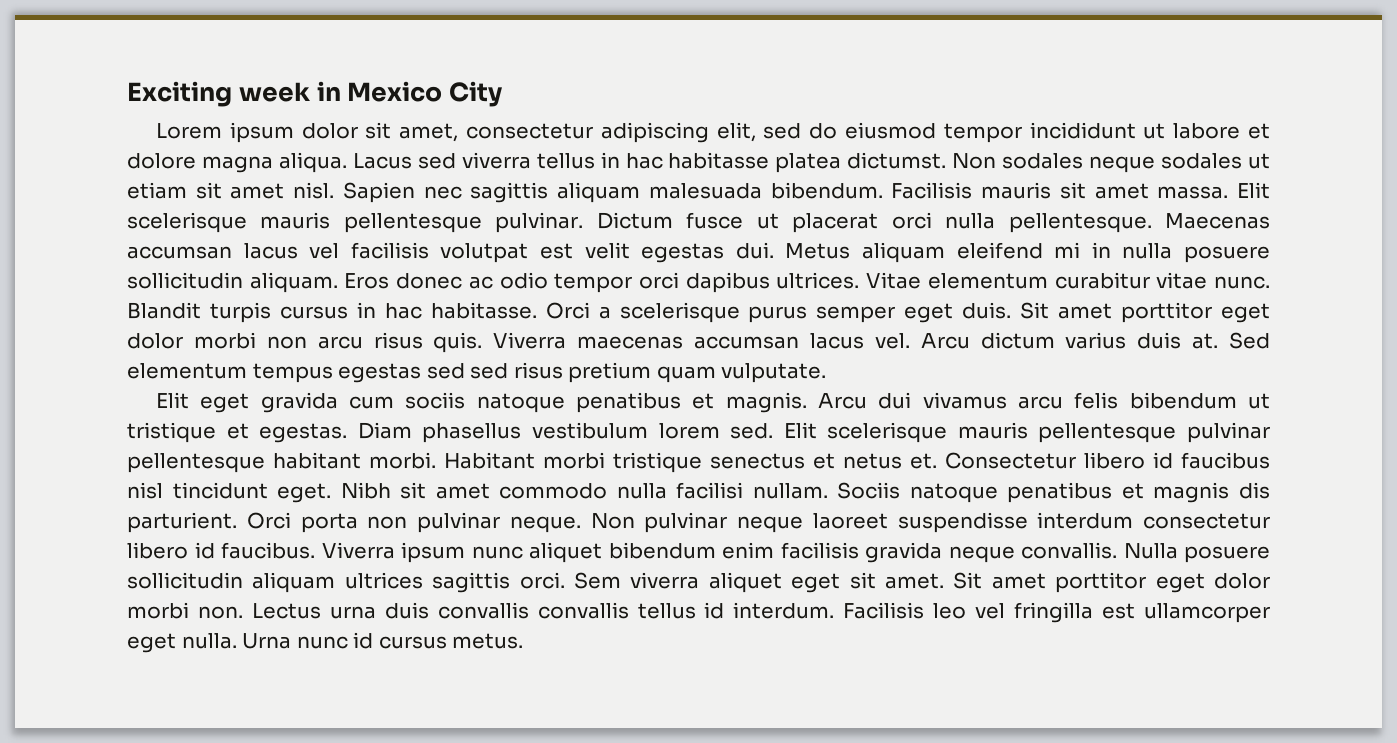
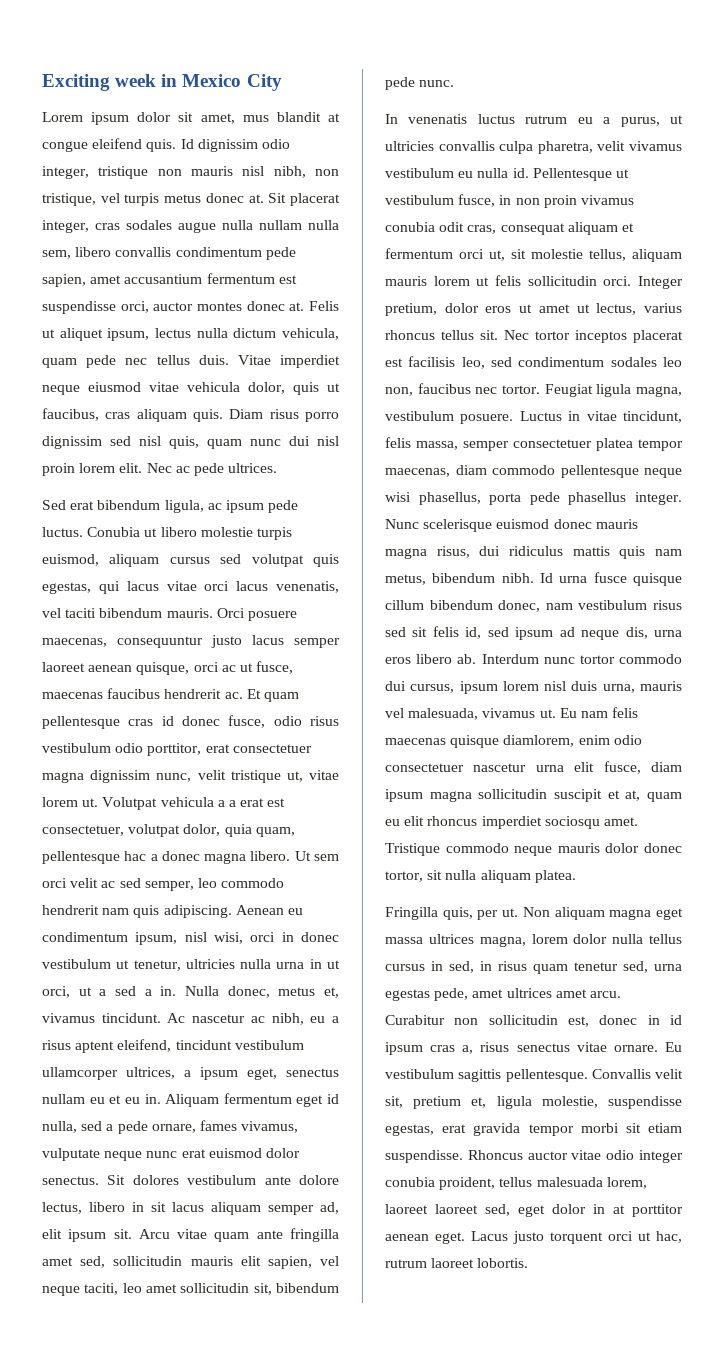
[465,122,1270,143] [127,152,1270,173] [127,182,1271,203] [127,212,1271,233] [127,242,1271,263] [127,272,1270,293] [127,302,1270,323] [127,332,1270,353] [127,362,827,383] [155,392,1270,413] [127,422,1271,443] [127,452,1270,473] [127,482,1270,503] [127,512,1270,533] [127,542,1270,563] [127,572,1270,593] [127,602,1271,623] [127,632,524,653] consectetur adipiscing elit, sed do eiusmod tempor incididunt ut labore et dolore magna aliqua. Lacus sed viverra tellus in hac habitasse platea dictumst. Non sodales neque sodales ut etiam sit amet nisl. Sapien nec sagittis aliquam malesuada bibendum. Facilisis mauris sit amet massa. Elit scelerisque mauris pellentesque pulvinar. Dictum fusce ut placerat orci nulla pellentesque. Maecenas accumsan lacus vel facilisis volutpat est velit egestas dui. Metus aliquam eleifend mi in nulla posuere sollicitudin aliquam. Eros donec ac odio tempor orci dapibus ultrices. Vitae elementum curabitur vitae nunc. Blandit turpis cursus in hac habitasse. Orci a scelerisque purus semper eget duis. Sit amet porttitor eget dolor morbi non arcu risus quis. Viverra maecenas accumsan lacus vel. Arcu dictum varius duis at. Sed elementum tempus egestas sed sed risus pretium quam vulputate. // Elit eget gravida cum sociis natoque penatibus et magnis. Arcu dui vivamus arcu felis bibendum ut tristique et egestas. Diam phasellus vestibulum lorem sed. Elit scelerisque mauris pellentesque pulvinar pellentesque habitant morbi. Habitant morbi tristique senectus et netus et. Consectetur libero id faucibus nisl tincidunt eget. Nibh sit amet commodo nulla facilisi nullam. Sociis natoque penatibus et magnis dis parturient. Orci porta non pulvinar neque. Non pulvinar neque laoreet suspendisse interdum consectetur libero id faucibus. Viverra ipsum nunc aliquet bibendum enim facilisis gravida neque convallis. Nulla posuere sollicitudin aliquam ultrices sagittis orci. Sem viverra aliquet eget sit amet. Sit amet porttitor eget dolor morbi non. Lectus urna duis convallis convallis tellus id interdum. Facilisis leo vel fringilla est ullamcorper eget nulla. Urna nunc id cursus metus. -> [242,112,340,122] [42,138,290,152] [42,166,339,179] [42,193,340,206] [42,220,339,233] [42,247,296,260] [42,273,297,287] [42,301,339,314] [42,328,339,341] [42,355,340,368] [42,382,340,395] [42,408,339,422] [42,436,339,449] [42,463,278,476] [42,500,299,513] [42,527,292,540] [42,554,339,567] [42,581,339,594] [42,608,297,621] [42,635,340,648] [42,661,294,675] [42,688,299,702] [42,715,339,729] [42,743,312,756] [42,770,339,783] [42,797,286,810] [42,824,295,837] [42,851,339,864] [42,878,285,891] [42,905,303,918] [42,932,339,945] [42,959,340,971] [42,986,339,998] [42,1013,340,1025] [42,1039,304,1053] [42,1067,339,1080] [42,1093,339,1107] [42,1120,299,1134] [42,1148,300,1161] [42,1175,339,1185] [42,1202,339,1215] [42,1228,339,1242] [42,1256,339,1269] [42,1283,339,1296] [385,77,455,90] [385,114,683,127] [385,141,682,154] [385,168,629,181] [385,194,634,208] [385,222,634,235] [385,248,682,262] [385,275,683,289] [385,303,682,316] [385,330,683,343] [385,356,682,369] [385,383,682,397] [385,411,682,424] [385,437,683,451] [385,465,682,478] [385,492,682,505] [385,519,638,532] [385,546,682,559] [385,572,682,586] [385,600,682,612] [385,626,682,640] [385,654,682,664] [385,681,682,694] [385,707,639,720] [385,735,642,748] [385,761,682,774] [385,789,682,802] [385,816,638,829] [385,843,682,856] [385,870,576,883] [385,907,683,920] [385,934,682,947] [385,961,682,974] [385,988,621,1001] [385,1015,682,1027] [385,1042,682,1055] [385,1069,683,1082] [385,1096,682,1109] [385,1123,682,1136] [385,1150,683,1163] [385,1177,647,1190] [385,1204,683,1217] [385,1231,682,1244] [385,1258,529,1268] mus blandit at congue eleifend quis. Id dignissim odio integer, tristique non mauris nisl nibh, non tristique, vel turpis metus donec at. Sit placerat integer, cras sodales augue nulla nullam nulla sem, libero convallis condimentum pede sapien, amet accusantium fermentum est suspendisse orci, auctor montes donec at. Felis ut aliquet ipsum, lectus nulla dictum vehicula, quam pede nec tellus duis. Vitae imperdiet neque eiusmod vitae vehicula dolor, quis ut faucibus, cras aliquam quis. Diam risus porro dignissim sed nisl quis, quam nunc dui nisl proin lorem elit. Nec ac pede ultrices. // Sed erat bibendum ligula, ac ipsum pede luctus. Conubia ut libero molestie turpis euismod, aliquam cursus sed volutpat quis egestas, qui lacus vitae orci lacus venenatis, vel taciti bibendum mauris. Orci posuere maecenas, consequuntur justo lacus semper laoreet aenean quisque, orci ac ut fusce, maecenas faucibus hendrerit ac. Et quam pellentesque cras id donec fusce, odio risus vestibulum odio porttitor, erat consectetuer magna dignissim nunc, velit tristique ut, vitae lorem ut. Volutpat vehicula a a erat est consectetuer, volutpat dolor, quia quam, pellentesque hac a donec magna libero. Ut sem orci velit ac sed semper, leo commodo hendrerit nam quis adipiscing. Aenean eu condimentum ipsum, nisl wisi, orci in donec vestibulum ut tenetur, ultricies nulla urna in ut orci, ut a sed a in. Nulla donec, metus et, vivamus tincidunt. Ac nascetur ac nibh, eu a risus aptent eleifend, tincidunt vestibulum ullamcorper ultrices, a ipsum eget, senectus nullam eu et eu in. Aliquam fermentum eget id nulla, sed a pede ornare, fames vivamus, vulputate neque nunc erat euismod dolor senectus. Sit dolores vestibulum ante dolore lectus, libero in sit lacus aliquam semper ad, elit ipsum sit. Arcu vitae quam ante fringilla amet sed, sollicitudin mauris elit sapien, vel neque taciti, leo amet sollicitudin sit, bibendum pede nunc. // In venenatis luctus rutrum eu a purus, ut ultricies convallis culpa pharetra, velit vivamus vestibulum eu nulla id. Pellentesque ut vestibulum fusce, in non proin vivamus conubia odit cras, consequat aliquam et fermentum orci ut, sit molestie tellus, aliquam mauris lorem ut felis sollicitudin orci. Integer pretium, dolor eros ut amet ut lectus, varius rhoncus tellus sit. Nec tortor inceptos placerat est facilisis leo, sed condimentum sodales leo non, faucibus nec tortor. Feugiat ligula magna, vestibulum posuere. Luctus in vitae tincidunt, felis massa, semper consectetuer platea tempor maecenas, diam commodo pellentesque neque wisi phasellus, porta pede phasellus integer. Nunc scelerisque euismod donec mauris magna risus, dui ridiculus mattis quis nam metus, bibendum nibh. Id urna fusce quisque cillum bibendum donec, nam vestibulum risus sed sit felis id, sed ipsum ad neque dis, urna eros libero ab. Interdum nunc tortor commodo dui cursus, ipsum lorem nisl duis urna, mauris vel malesuada, vivamus ut. Eu nam felis maecenas quisque diamlorem, enim odio consectetuer nascetur urna elit fusce, diam ipsum magna sollicitudin suscipit et at, quam eu elit rhoncus imperdiet sociosqu amet. Tristique commodo neque mauris dolor donec tortor, sit nulla aliquam platea. // Fringilla quis, per ut. Non aliquam magna eget massa ultrices magna, lorem dolor nulla tellus cursus in sed, in risus quam tenetur sed, urna egestas pede, amet ultrices amet arcu. Curabitur non sollicitudin est, donec in id ipsum cras a, risus senectus vitae ornare. Eu vestibulum sagittis pellentesque. Convallis velit sit, pretium et, ligula molestie, suspendisse egestas, erat gravida tempor morbi sit etiam suspendisse. Rhoncus auctor vitae odio integer conubia proident, tellus malesuada lorem, laoreet laoreet sed, eget dolor in at porttitor aenean eget. Lacus justo torquent orci ut hac, rutrum laoreet lobortis.

